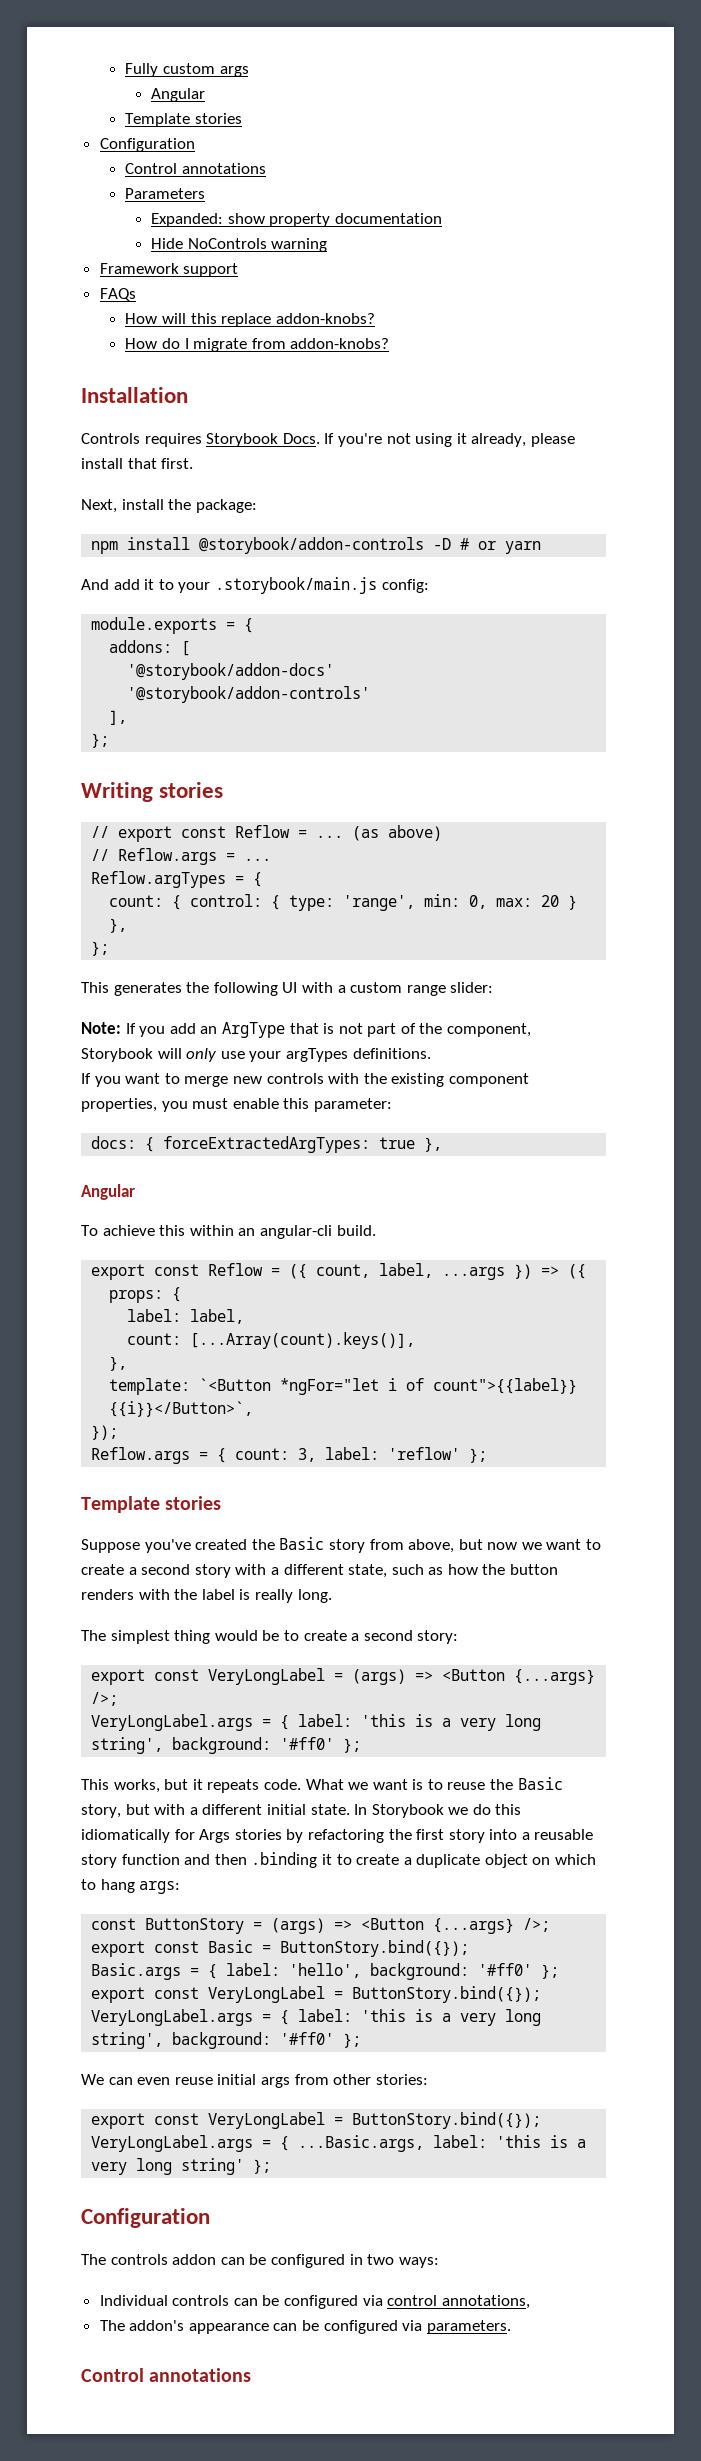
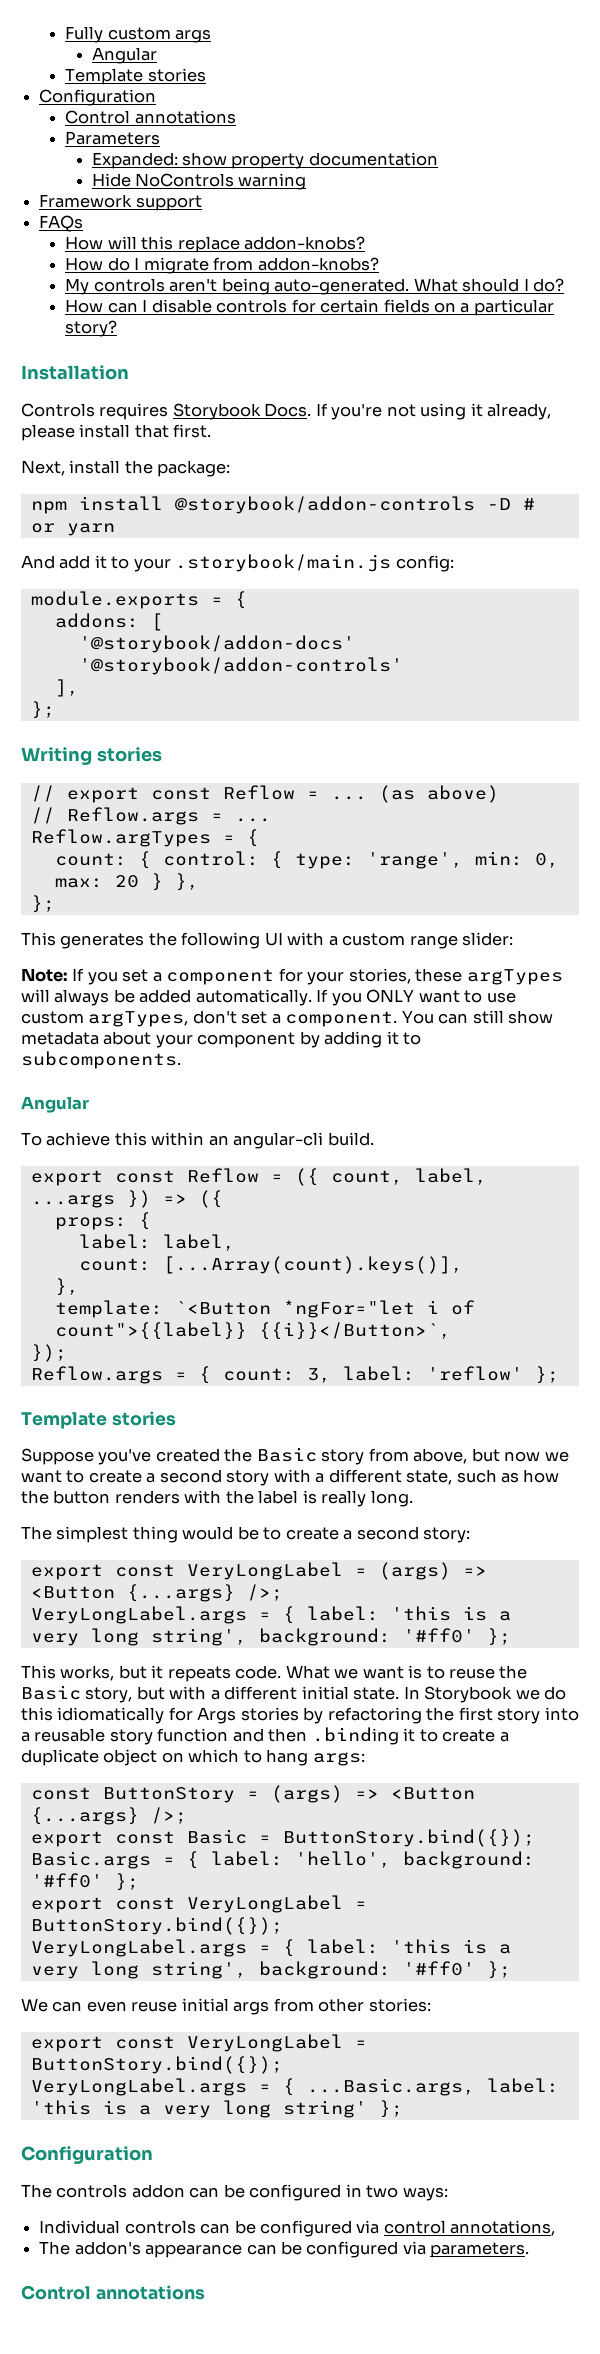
(390, 343) none -> [65,278,564,295] [65,299,554,316] [65,320,118,337] // My controls aren't being auto-generated. What should I do? // How can I disable controls for certain fields on a particular story?
[169,1022,532,1038] [81,1048,431,1062] [81,1073,529,1087] [81,1098,392,1112] [91,1136,443,1153] add an ArgType that is not part of the component, Storybook will only use your argTypes definitions. // If you want to merge new controls with the existing component properties, you must enable this parameter: // docs: { forceExtractedArgTypes: true }, -> [122,968,563,985] [21,989,516,1006] [21,1010,554,1027] [21,1031,422,1048] [21,1051,181,1069] set a component for your stories, these argTypes will always be added automatically. If you ONLY want to use custom argTypes, don't set a component. You can still show metadata about your component by adding it to subcomponents.

